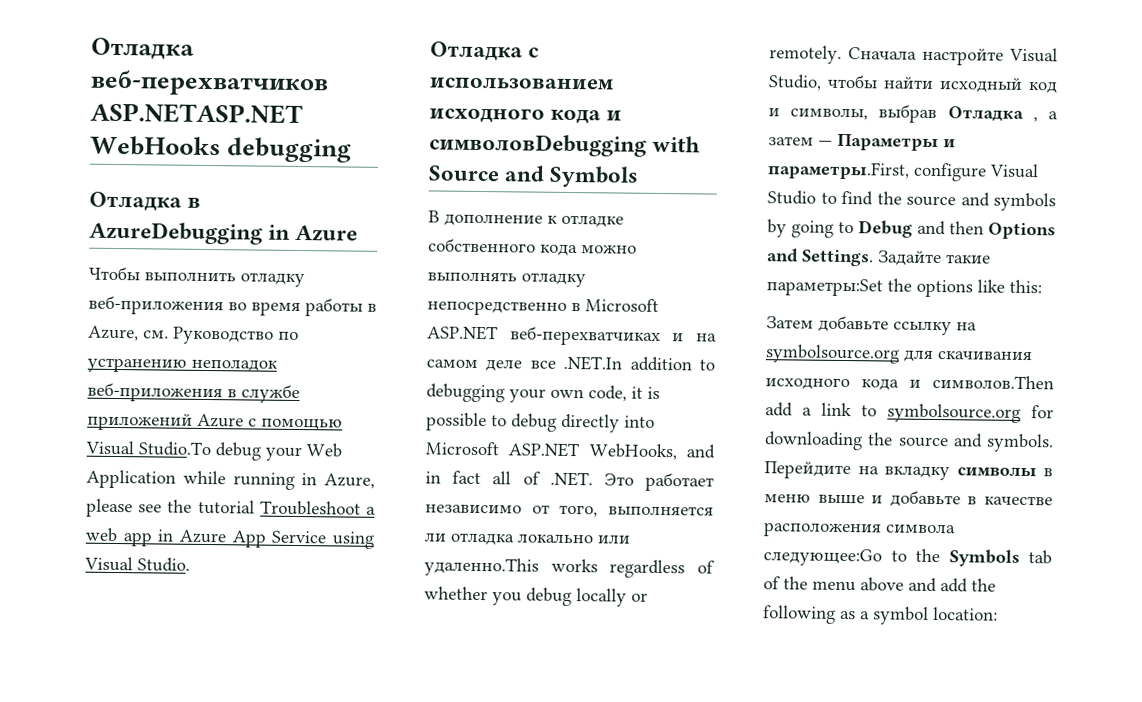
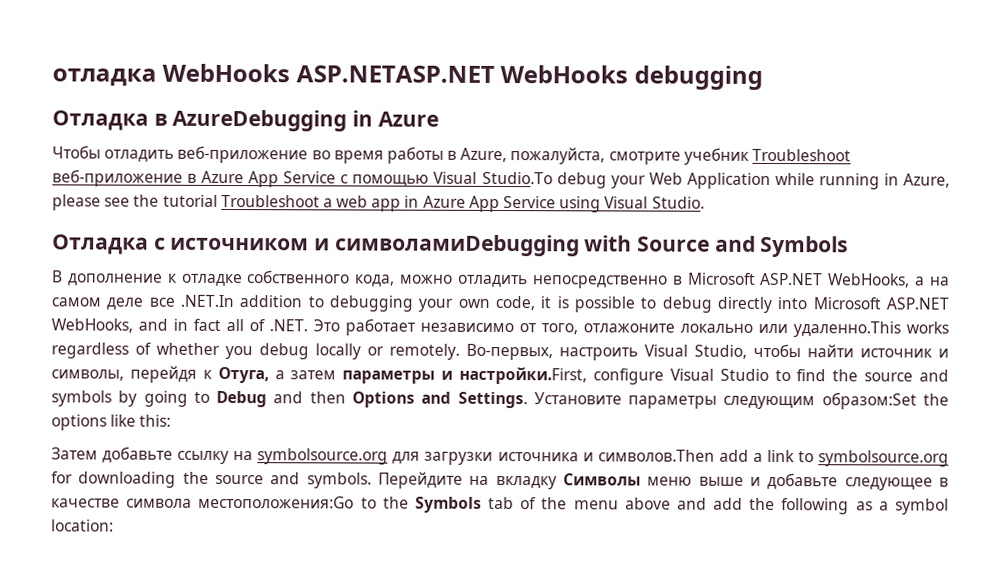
[91,37,195,60] [90,69,329,97] Отладка веб-перехватчиков -> [52,63,291,87] отладка WebHooks
[144,271,305,288] [88,295,224,316] выполнить отладку веб-приложения -> [104,145,309,164] отладить веб-приложение
[143,326,299,345] [87,357,278,373] [87,382,300,404] [87,412,244,431] см. Руководство по устранению неполадок веб-приложения в службе приложений Azure -> [510,147,852,165] [52,169,337,188] пожалуйста, смотрите учебник Troubleshoot веб-приложение в Azure App Service
[429,76,614,90] [429,107,623,125] [429,133,647,157] использованием исходного кода и символовDebugging -> [170,234,580,257] источником и символамиDebugging
[540,243,637,257] [427,271,586,288] кода можно выполнять отладку -> [354,274,528,288] кода, можно отладить
[509,326,685,346] веб-перехватчиках и -> [827,273,926,288] WebHooks, а
[608,505,714,516] [424,532,514,546] выполняется ли отладка -> [583,323,675,333] отлажоните
[848,47,1004,66] Сначала настройте -> [466,343,638,361] Во-первых, настроить
[939,77,1057,94] [768,104,1058,124] [768,133,956,152] [767,161,910,180] исходный код и символы, выбрав Отладка , а затем — Параметры и параметры.First, -> [860,348,949,358] [51,365,587,385] источник и символы, перейдя к Отуга, а затем параметры и настройки.First,
[877,250,991,267] [766,278,883,297] Задайте такие параметры:Set -> [533,392,917,410] Установите параметры следующим образом:Set
[937,351,1033,361] [765,377,899,391] скачивания исходного кода -> [424,451,579,465] загрузки источника
[956,467,1053,477] символы в -> [563,473,641,486] Символы
(961, 499) none -> [844,477,933,491] следующее
[763,522,956,538] [763,548,882,567] расположения символа следующее:Go -> [126,495,355,509] символа местоположения:Go

